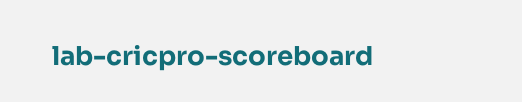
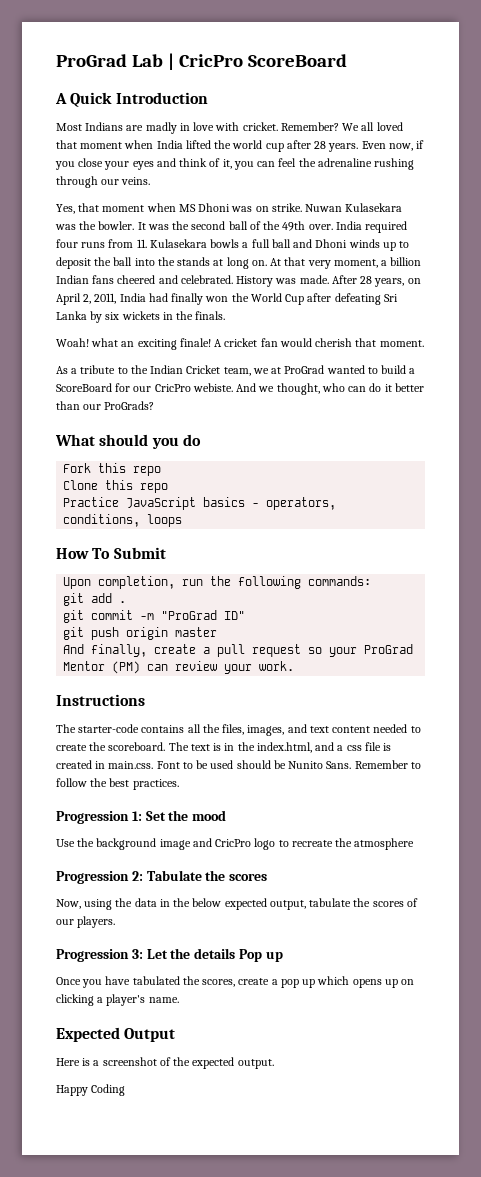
[52,45,373,71] lab-cricpro-scoreboard -> [56,53,347,70] [55,92,208,107] [56,122,403,134] [56,140,425,152] [55,158,415,170] [56,176,151,188] [56,203,403,214] [55,221,408,233] [56,239,410,251] [56,257,422,269] [56,275,421,287] [56,293,398,305] [56,311,226,323] [56,338,424,350] [56,365,416,376] [56,383,424,395] [56,401,155,410] [55,434,201,449] [63,463,162,476] [63,480,169,493] [63,497,337,510] [63,514,183,527] [56,547,166,559] [63,576,372,589] [63,593,127,606] [63,610,246,623] [63,627,218,640] [63,644,414,657] [63,661,295,674] [56,694,145,706] [56,724,421,736] [56,742,392,753] [56,760,421,769] [56,778,179,790] [56,810,227,824] [56,838,415,850] [56,870,268,884] [56,898,418,910] [56,916,116,928] [56,948,283,962] [56,976,415,988] [56,994,179,1006] [56,1027,176,1042] [56,1057,274,1069] [56,1084,126,1096] ProGrad Lab | CricPro ScoreBoard // A Quick Introduction // Most Indians are madly in love with cricket. Remember? We all loved that moment when India lifted the world cup after 28 years. Even now, if you close your eyes and think of it, you can feel the adrenaline rushing through our veins. // Yes, that moment when MS Dhoni was on strike. Nuwan Kulasekara was the bowler. It was the second ball of the 49th over. India required four runs from 11. Kulasekara bowls a full ball and Dhoni winds up to deposit the ball into the stands at long on. At that very moment, a billion Indian fans cheered and celebrated. History was made. After 28 years, on April 2, 2011, India had finally won the World Cup after defeating Sri Lanka by six wickets in the finals. // Woah! what an exciting finale! A cricket fan would cherish that moment. // As a tribute to the Indian Cricket team, we at ProGrad wanted to build a ScoreBoard for our CricPro webiste. And we thought, who can do it better than our ProGrads? // What should you do // Fork this repo // Clone this repo // Practice JavaScript basics - operators, conditions, loops // How To Submit // Upon completion, run the following commands: // git add . // git commit -m "ProGrad ID" // git push origin master // And finally, create a pull request so your ProGrad Mentor (PM) can review your work. // Instructions // The starter-code contains all the files, images, and text content needed to create the scoreboard. The text is in the index.html, and a css file is created in main.css. Font to be used should be Nunito Sans. Remember to follow the best practices. // Progression 1: Set the mood // Use the background image and CricPro logo to recreate the atmosphere // Progression 2: Tabulate the scores // Now, using the data in the below expected output, tabulate the scores of our players. // Progression 3: Let the details Pop up // Once you have tabulated the scores, create a pop up which opens up on clicking a player's name. // Expected Output // Here is a screenshot of the expected output. // Happy Coding

